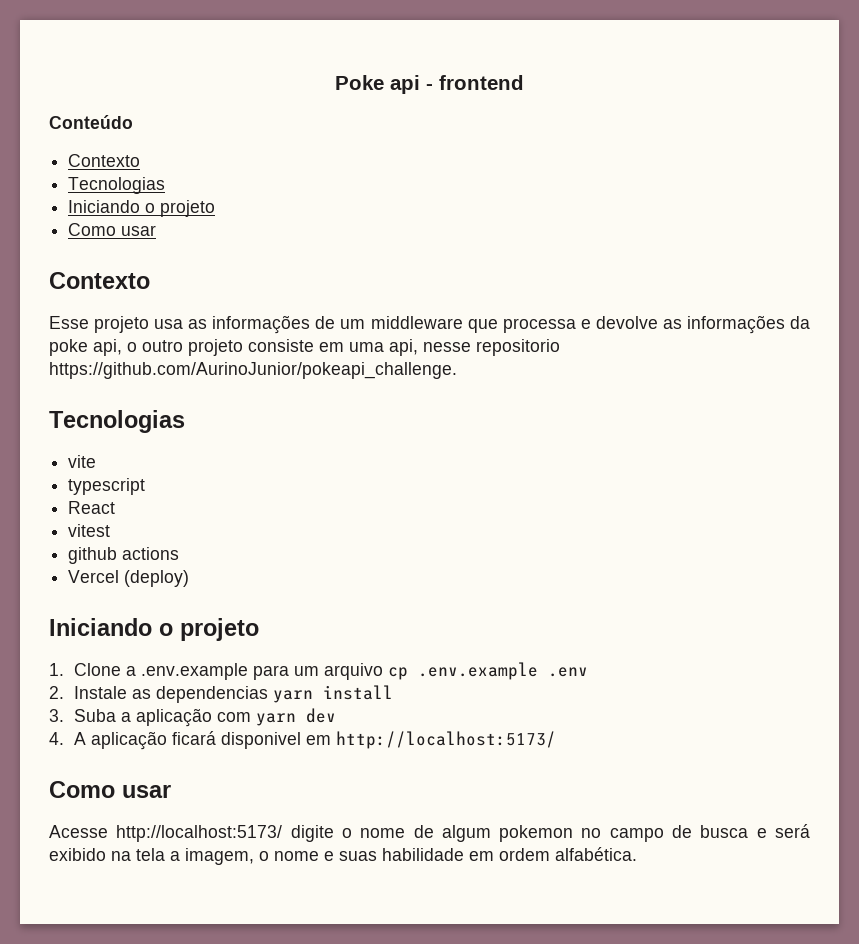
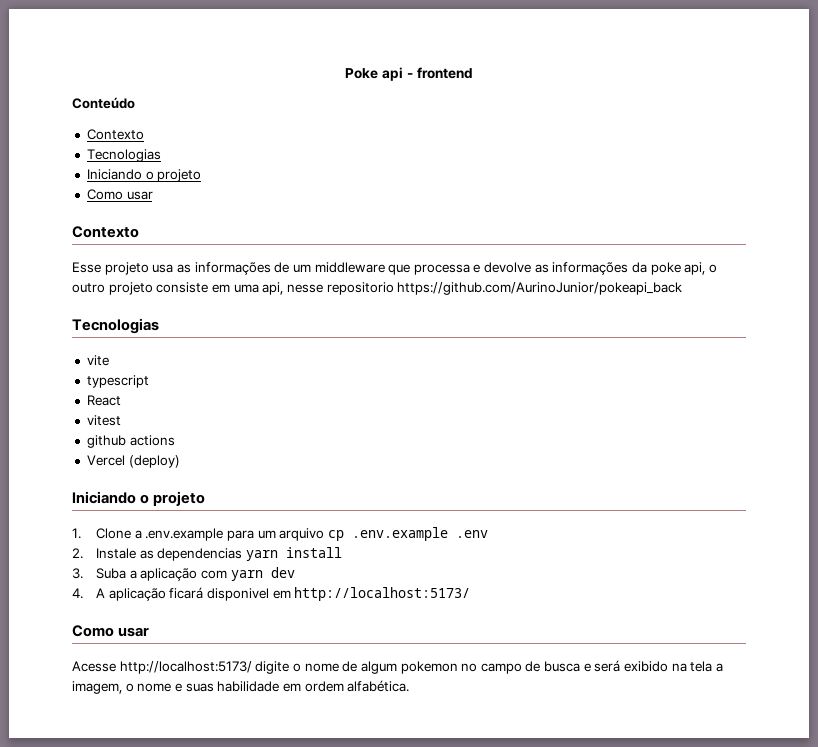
[49,362,457,379] https://github.com/AurinoJunior/pokeapi_challenge. -> [397,282,683,295] https://github.com/AurinoJunior/pokeapi_back

